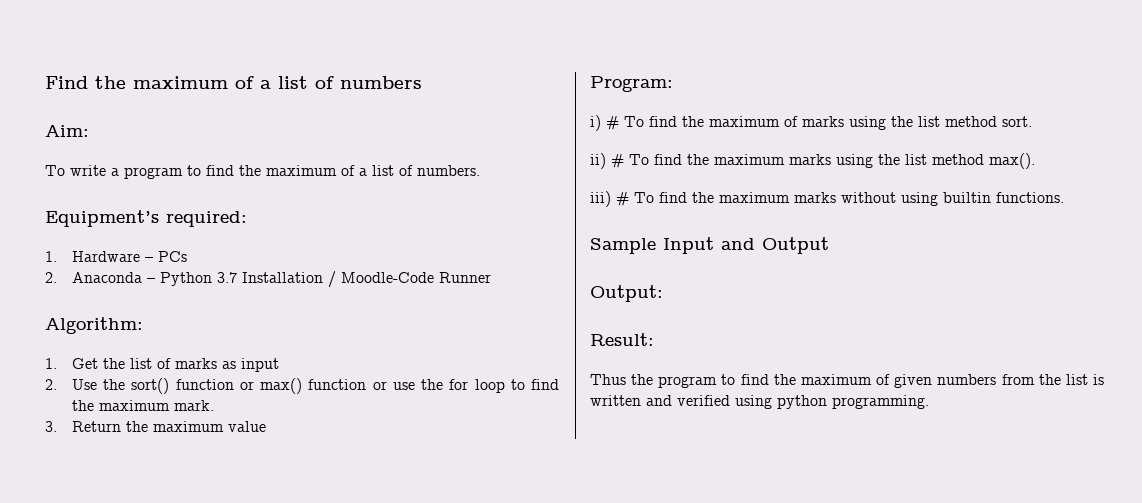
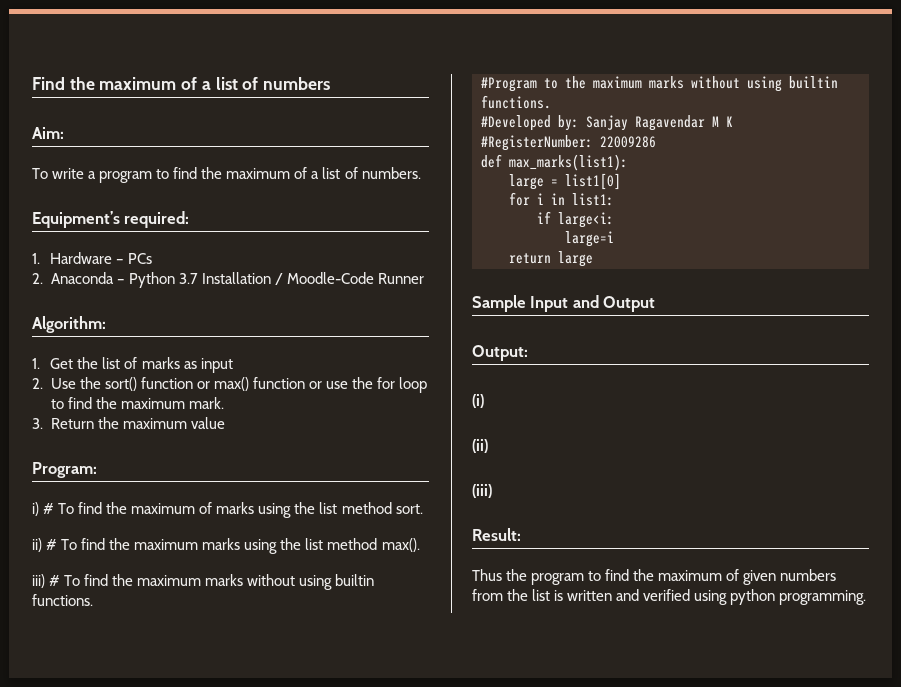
(1064, 197) none -> [481,76,838,92] [481,95,551,109] [481,115,733,131] [481,135,656,151] [481,154,628,171] [509,173,621,190] [509,192,614,206] [537,211,614,228] [565,231,614,247] [509,251,593,267] // #Program to the maximum marks without using builtin functions. // #Developed by: Sanjay Ragavendar M K // #RegisterNumber: 22009286 // def max_marks(list1): // large = list1[0] // for i in list1: // if large<i: // large=i // return large
(663, 293) none -> [472,394,484,408] [472,439,488,453] [472,484,492,498] // (i) // (ii) // (iii)

